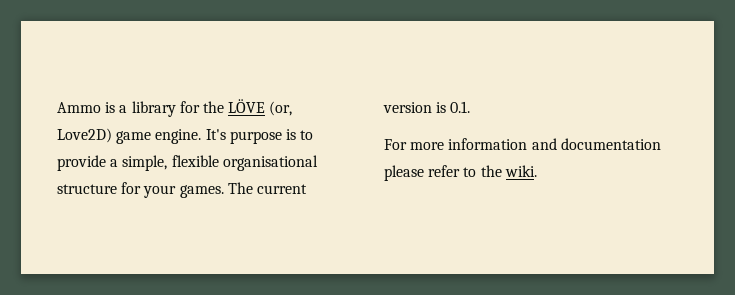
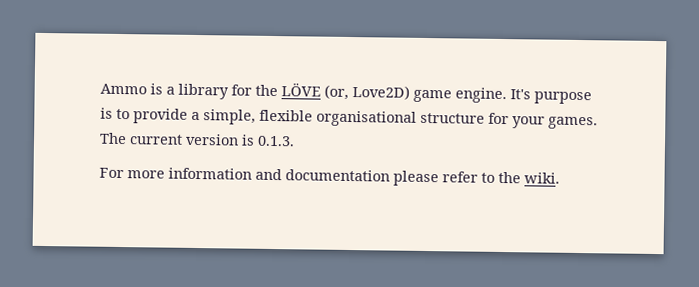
[450,101,471,113] 0.1. -> [257,135,295,147] 0.1.3.

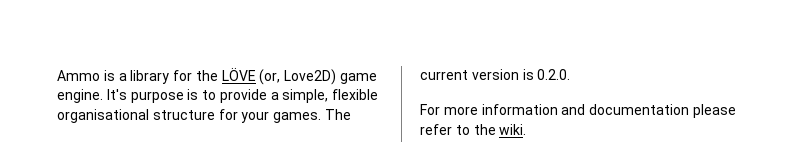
[257,135,295,147] 0.1.3. -> [537,69,571,80] 0.2.0.

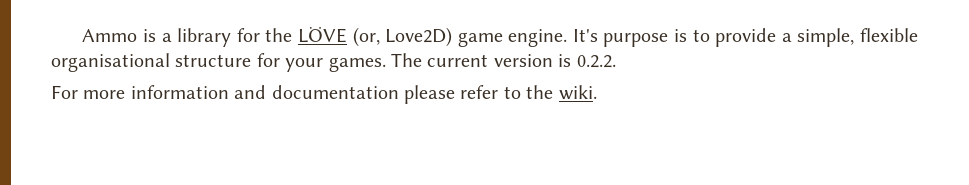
[537,69,571,80] 0.2.0. -> [576,55,616,68] 0.2.2.

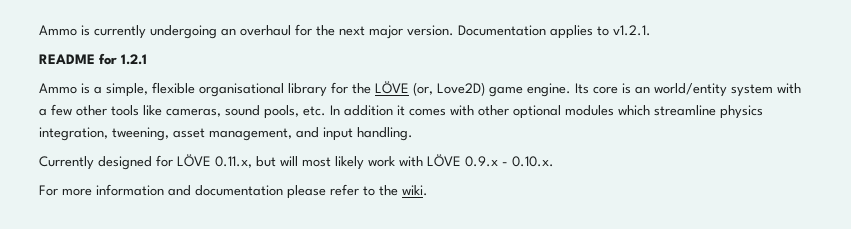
[82,29,172,42] Ammo is a -> [39,24,651,39] [39,53,147,65] [39,82,284,97] Ammo is currently undergoing an overhaul for the next major version. Documentation applies to v1.2.1. // README for 1.2.1 // Ammo is a simple, flexible organisational
[572,28,918,47] [51,53,616,72] It's purpose is to provide a simple, flexible organisational structure for your games. The current version is 0.2.2. -> [575,83,801,97] [39,104,763,119] [39,127,413,141] [39,154,554,170] Its core is an world/entity system with a few other tools like cameras, sound pools, etc. In addition it comes with other optional modules which streamline physics integration, tweening, asset management, and input handling. // Currently designed for LÖVE 0.11.x, but will most likely work with LÖVE 0.9.x - 0.10.x.

